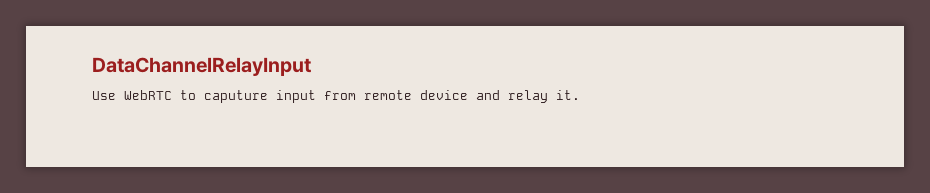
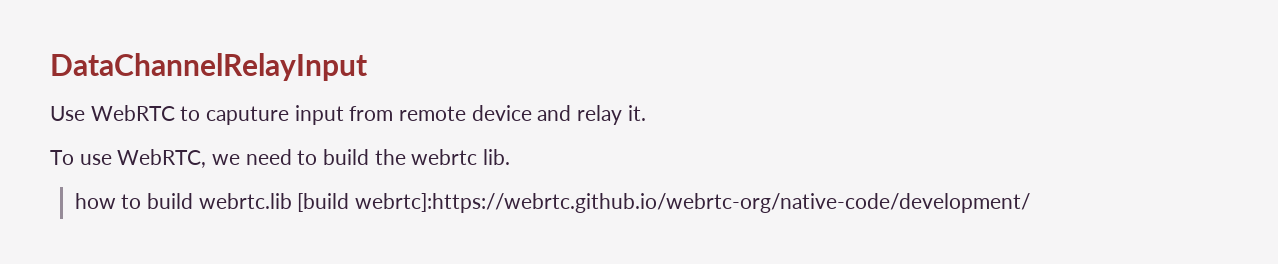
(580, 95) none -> [50,149,511,168] [74,193,1030,213] // To use WebRTC, we need to build the webrtc lib. // how to build webrtc.lib [build webrtc]:https://webrtc.github.io/webrtc-org/native-code/development/

